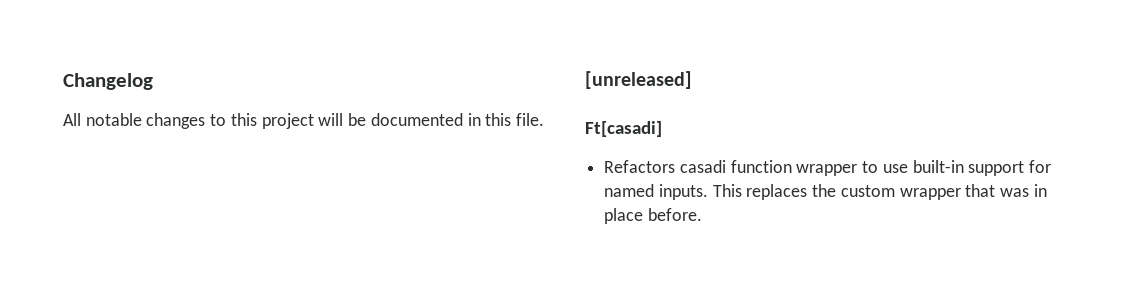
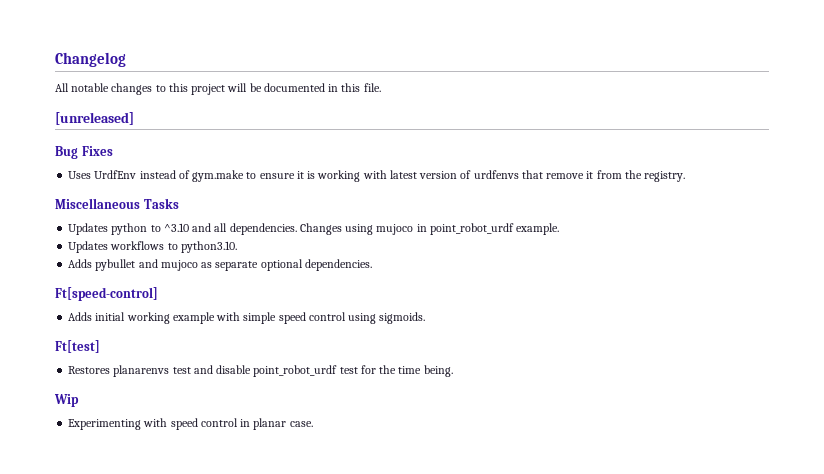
[585,121,662,137] [604,160,1052,176] [604,184,1047,200] [604,208,702,224] Ft[casadi] // Refactors casadi function wrapper to use built-in support for named inputs. This replaces the custom wrapper that was in place before. -> [55,146,113,159] [68,170,686,182] [55,198,179,209] [68,223,560,235] [68,241,237,253] [68,259,372,271] [55,287,158,301] [68,312,426,324] [55,340,100,353] [68,365,453,377] [54,394,79,407] [68,418,313,430] Bug Fixes // Uses UrdfEnv instead of gym.make to ensure it is working with latest version of urdfenvs that remove it from the registry. // Miscellaneous Tasks // Updates python to ^3.10 and all dependencies. Changes using mujoco in point_robot_urdf example. // Updates workflows to python3.10. // Adds pybullet and mujoco as separate optional dependencies. // Ft[speed-control] // Adds initial working example with simple speed control using sigmoids. // Ft[test] // Restores planarenvs test and disable point_robot_urdf test for the time being. // Wip // Experimenting with speed control in planar case.

